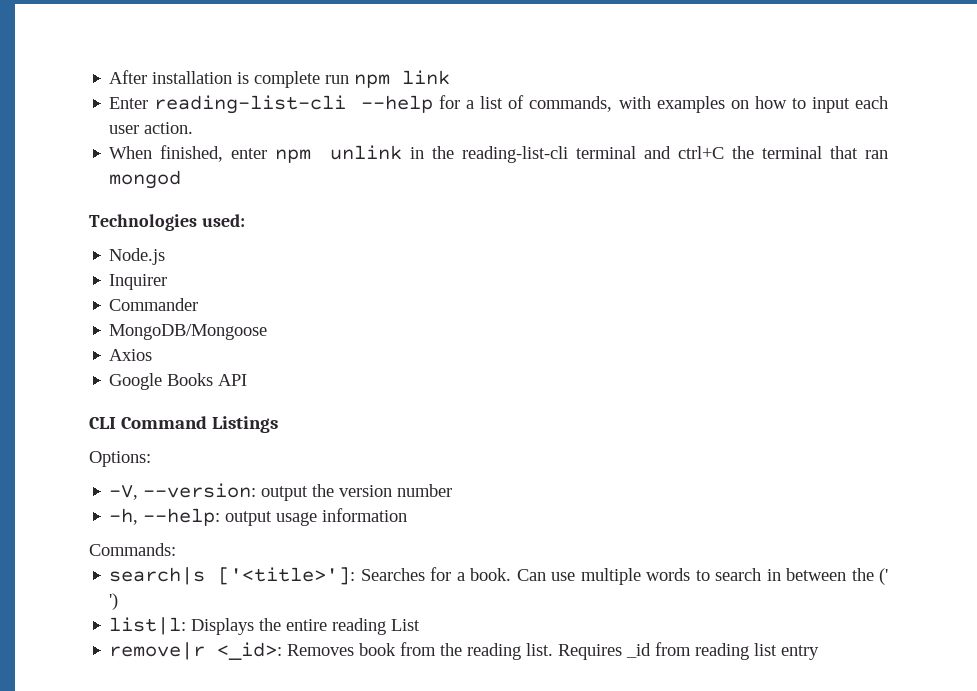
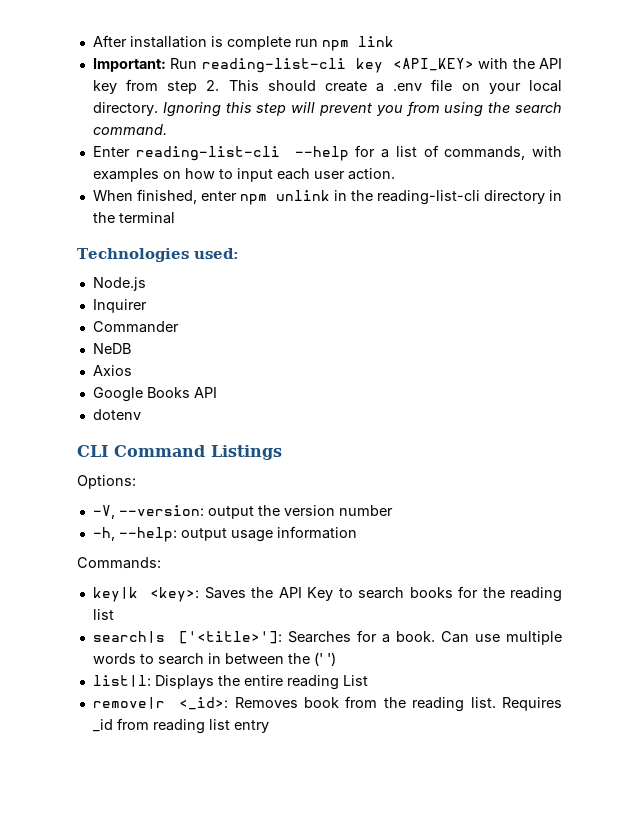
(451, 77) none -> [92,58,562,73] [92,79,563,94] [92,101,562,117] [92,124,167,135] // Important: Run reading-list-cli key <API_KEY> with the API key from step 2. This should create a .env file on your local directory. Ignoring this step will prevent you from using the search command.
[576,146,725,159] terminal and ctrl+C -> [483,190,562,204] directory in
[830,146,888,159] [109,170,182,189] that ran mongod -> (175, 218) none
[109,324,268,340] MongoDB/Mongoose -> [92,343,131,354] NeDB
(248, 380) none -> [92,409,141,420] // dotenv
(176, 549) none -> [92,586,563,602] [92,609,114,620] // key|k <key>: Saves the API Key to search books for the reading list

